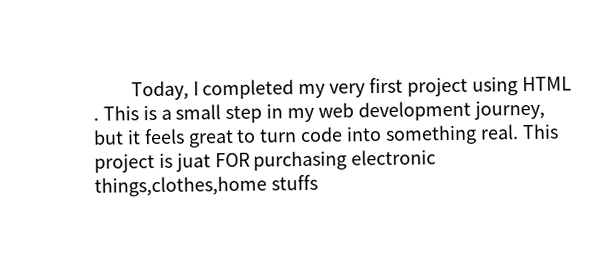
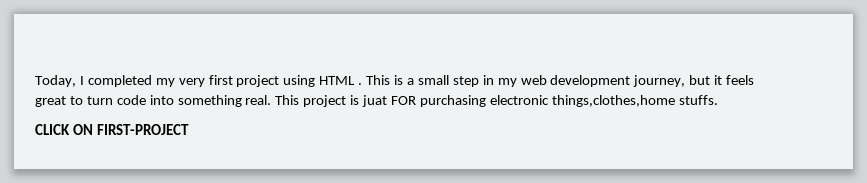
[270,174,318,191] stuffs -> [678,95,718,105] [35,124,189,135] stuffs. // CLICK ON FIRST-PROJECT

